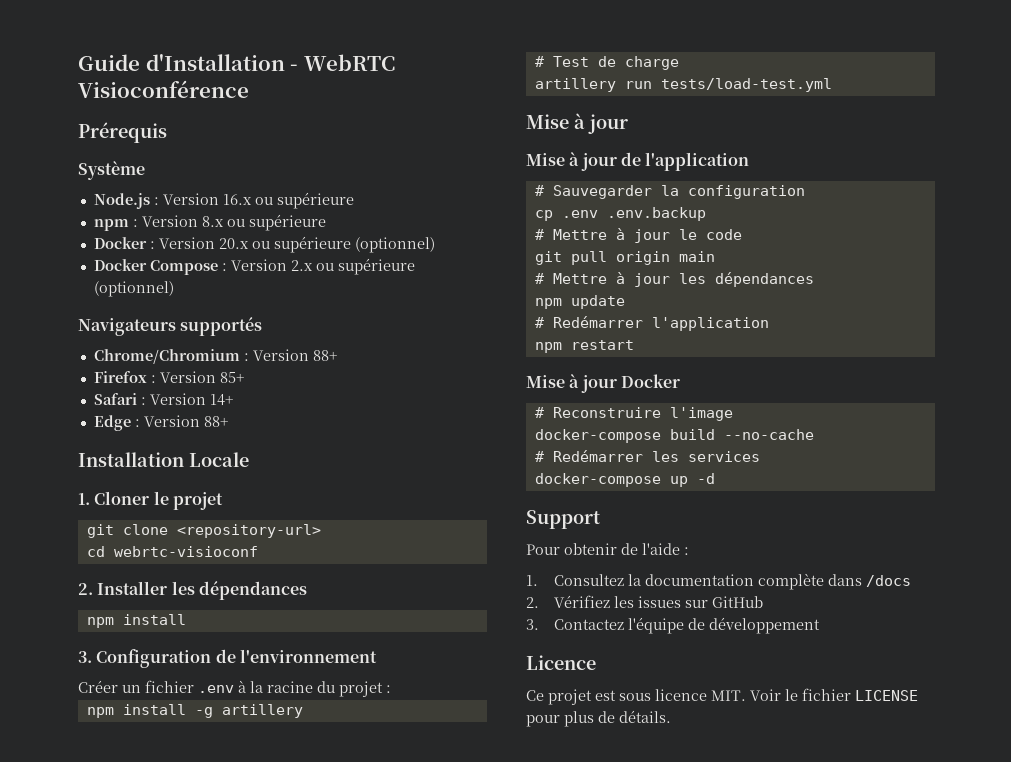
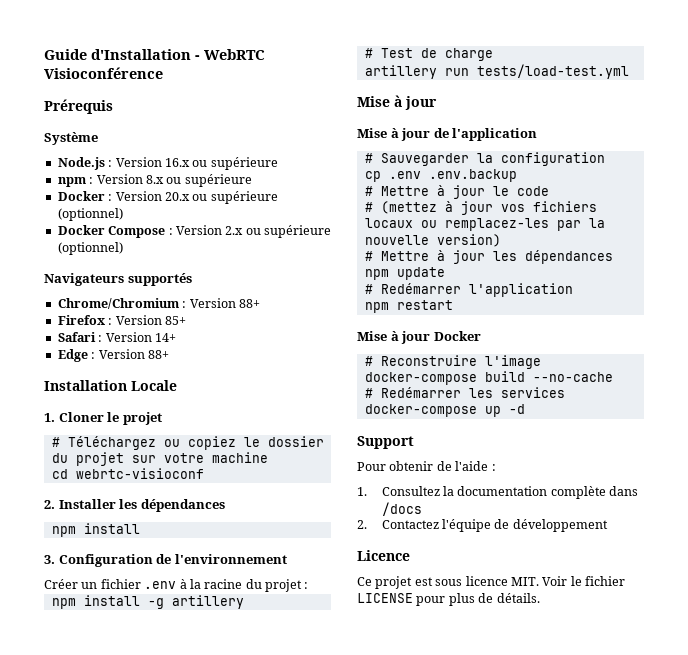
[86,524,321,538] git clone <repository-url> -> [51,436,324,450] [51,452,268,466] # Téléchargez ou copiez le dossier du projet sur votre machine
[534,251,715,265] git pull origin main -> [364,201,597,215] [364,218,605,231] [364,234,501,247] # (mettez à jour vos fichiers locaux ou remplacez-les par la nouvelle version)
[553,595,763,608] [526,619,539,630] Vérifiez les issues sur GitHub // 3. -> (367, 524) none

